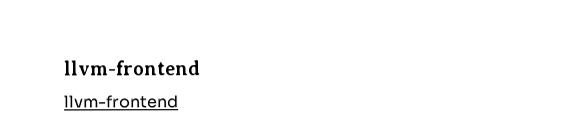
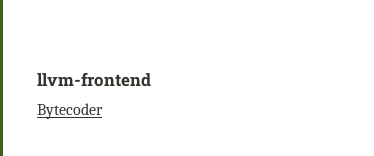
[64,95,179,109] llvm-frontend -> [37,103,103,119] Bytecoder

